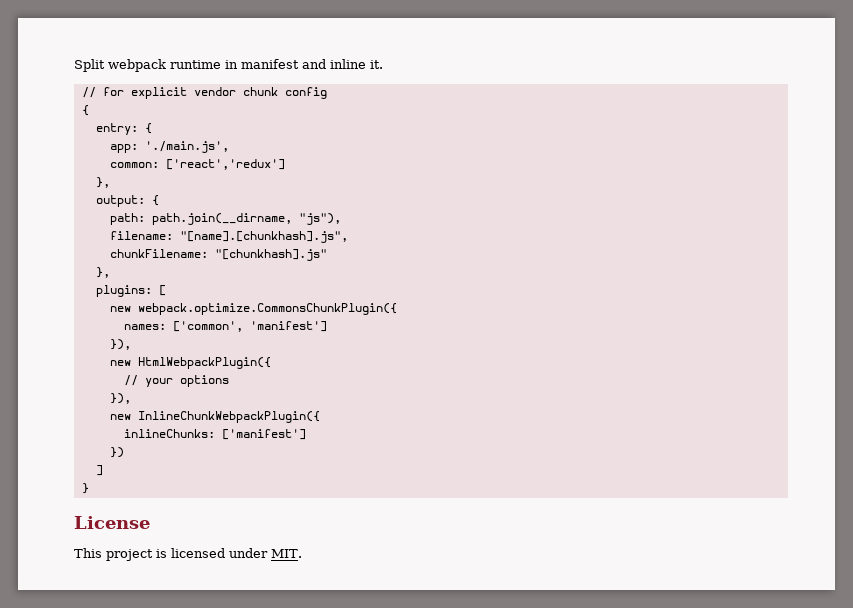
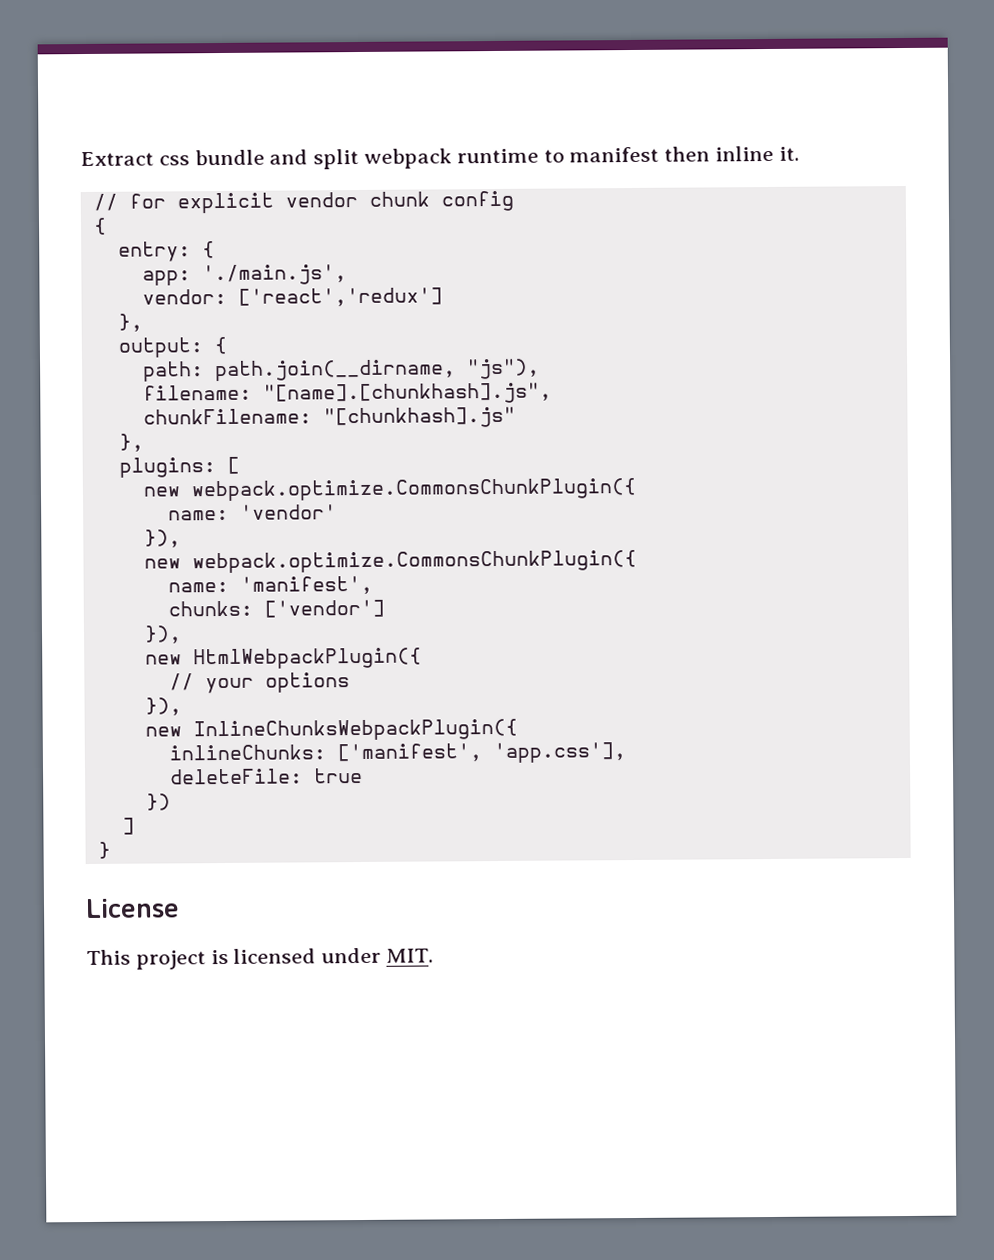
[74,59,326,72] Split webpack runtime in manifest and -> [80,146,711,170] Extract css bundle and split webpack runtime to manifest then
[109,161,159,168] common: -> [141,288,227,305] vendor:
[123,321,327,332] names: ['common', 'manifest'] -> [167,504,337,521] [143,529,181,548] [143,549,637,574] [167,575,373,595] [167,599,385,618] name: 'vendor' // }), // new webpack.optimize.CommonsChunkPlugin({ // name: 'manifest', // chunks: ['vendor']
[137,411,320,423] InlineChunkWebpackPlugin({ -> [192,718,518,742] InlineChunksWebpackPlugin({
[221,429,306,440] ['manifest'] -> [336,742,626,764] [169,767,363,785] ['manifest', 'app.css'], // deleteFile: true

